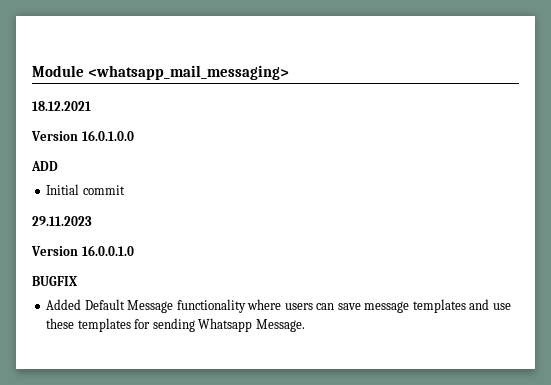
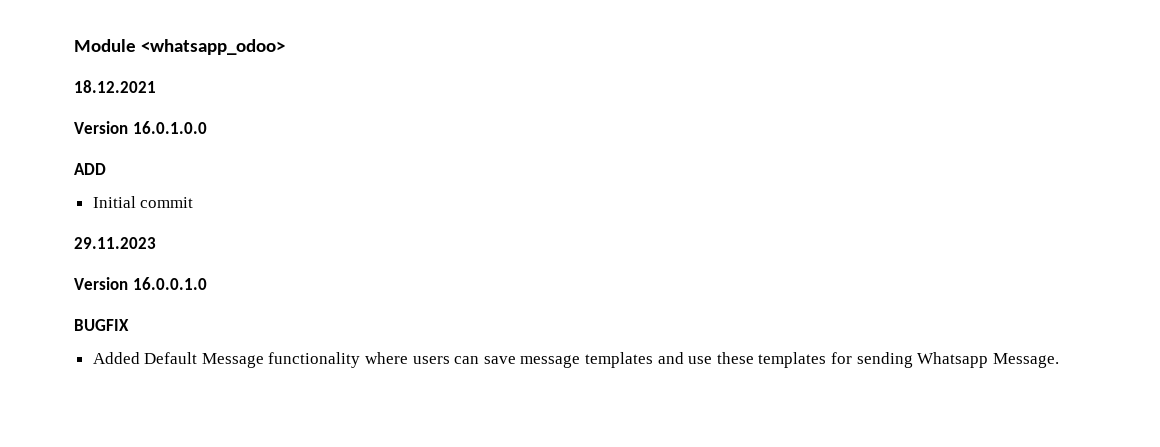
[87,65,289,80] <whatsapp_mail_messaging> -> [140,39,285,55] <whatsapp_odoo>

